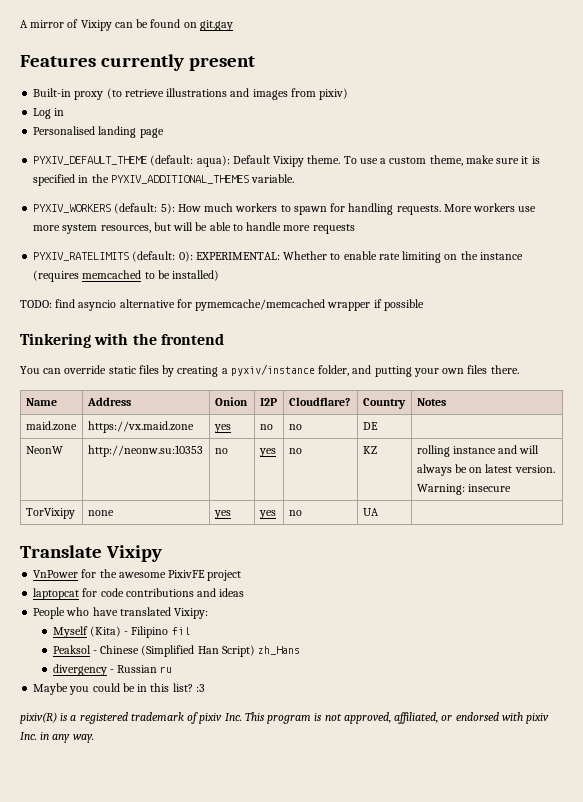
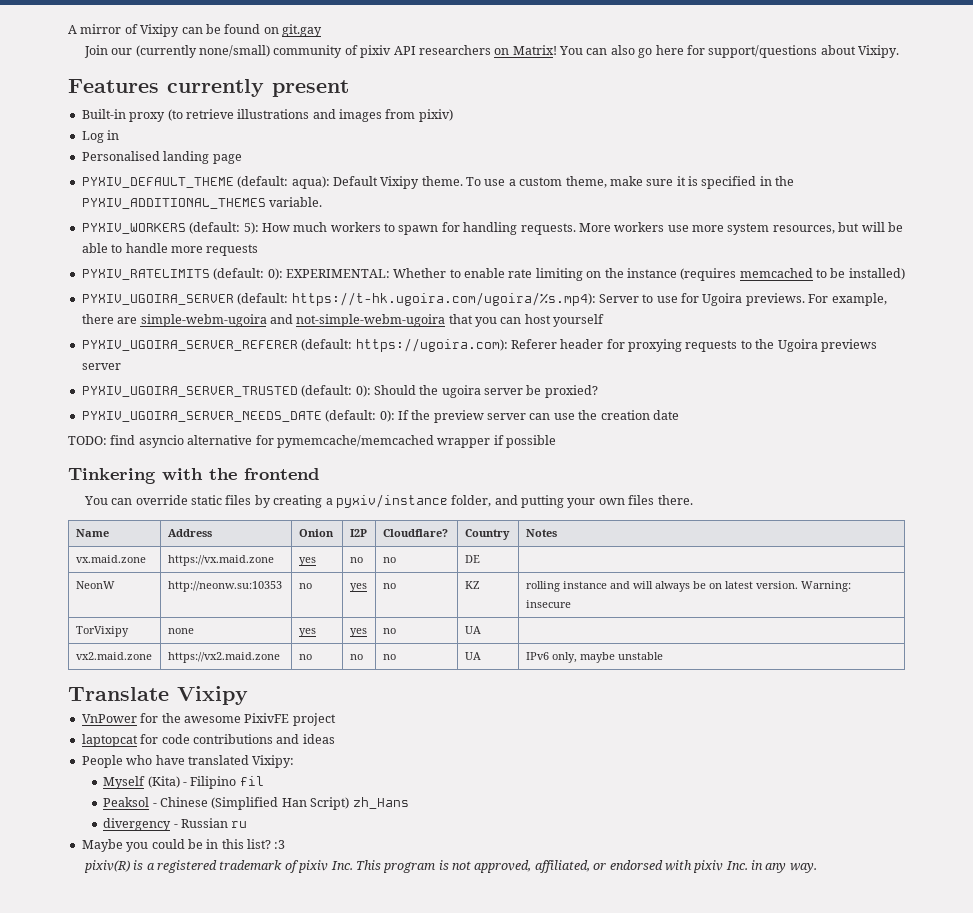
(233, 25) none -> [83,45,900,58] // Join our (currently none/small) community of pixiv API researchers on Matrix! You can also go here for support/questions about Vixipy.
(220, 275) none -> [81,292,887,306] [81,314,605,327] [81,338,877,352] [81,363,121,370] [81,385,598,398] [81,410,679,423] // PYXIV_UGOIRA_SERVER (default: https://t-hk.ugoira.com/ugoira/%s.mp4): Server to use for Ugoira previews. For example, there are simple-webm-ugoira and not-simple-webm-ugoira that you can host yourself // PYXIV_UGOIRA_SERVER_REFERER (default: https://ugoira.com): Referer header for proxying requests to the Ugoira previews server // PYXIV_UGOIRA_SERVER_TRUSTED (default: 0): Should the ugoira server be proxied? // PYXIV_UGOIRA_SERVER_NEEDS_DATE (default: 0): If the preview server can use the creation date
[25,421,77,431] maid.zone -> [75,555,146,563] vx.maid.zone
(379, 512) none -> [75,652,152,660] [167,652,280,663] [298,654,312,660] [349,654,363,660] [382,654,396,660] [464,652,481,660] [525,652,663,663] // vx2.maid.zone | https://vx2.maid.zone | no | no | no | UA | IPv6 only, maybe unstable

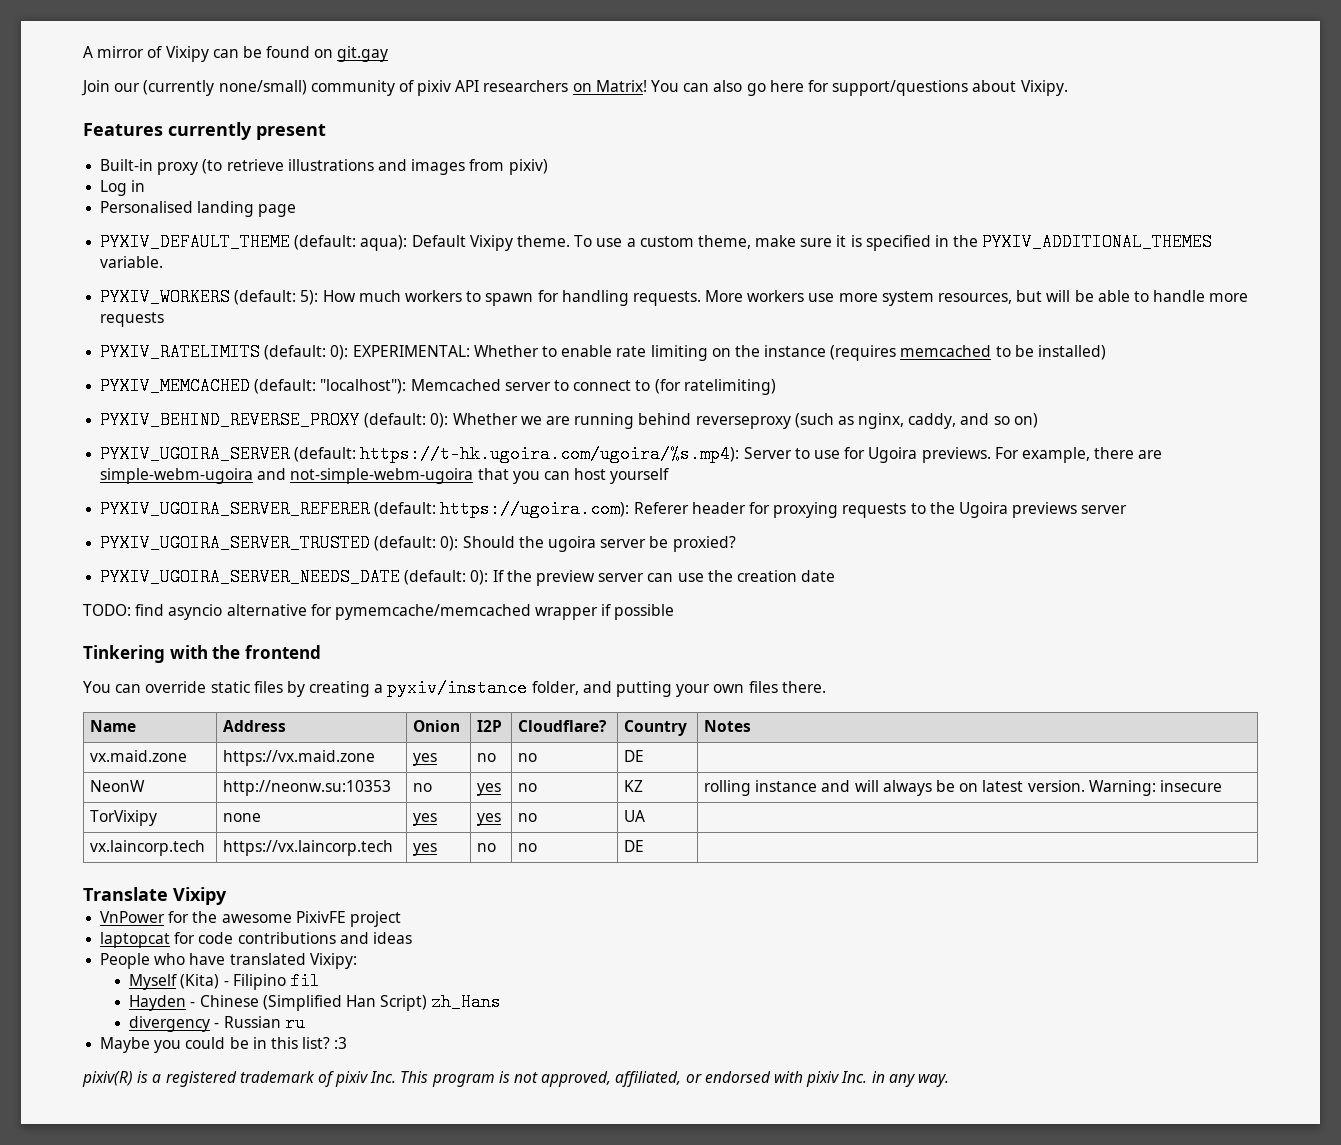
(905, 274) none -> [100,377,776,395] [100,411,1038,429] // PYXIV_MEMCACHED (default: "localhost"): Memcached server to connect to (for ratelimiting) // PYXIV_BEHIND_REVERSE_PROXY (default: 0): Whether we are running behind reverseproxy (such as nginx, caddy, and so on)
[75,652,152,660] [167,652,280,663] [298,654,312,660] [349,654,363,660] [382,654,396,660] [464,652,481,660] [525,652,663,663] vx2.maid.zone | https://vx2.maid.zone | no | no | no | UA | IPv6 only, maybe unstable -> [90,840,206,856] [223,840,394,856] [413,843,438,856] [477,843,497,852] [518,843,538,852] [624,840,645,852] vx.laincorp.tech | https://vx.laincorp.tech | yes | no | no | DE |
[103,797,150,807] Peaksol -> [129,995,187,1011] Hayden

